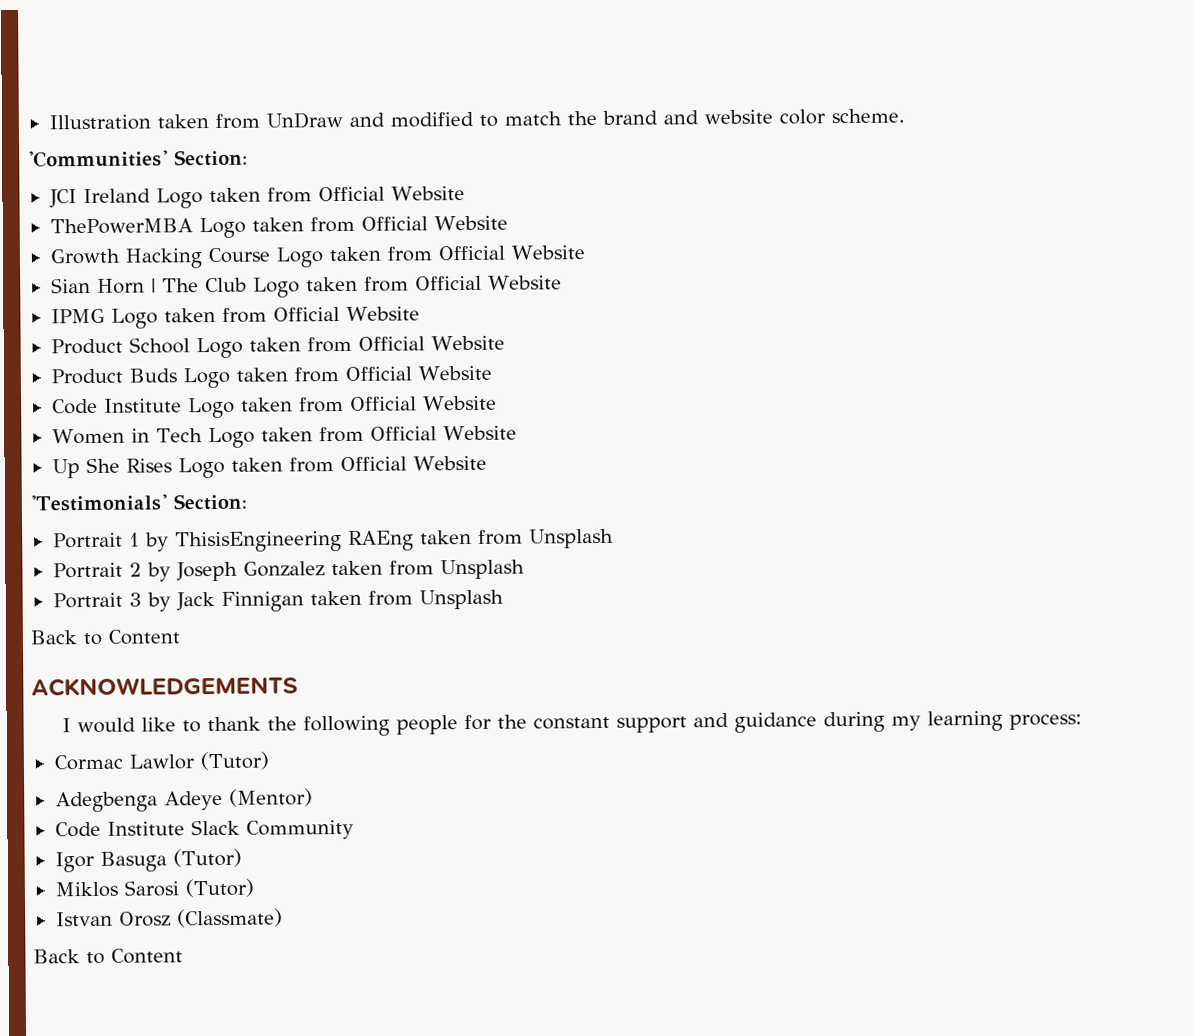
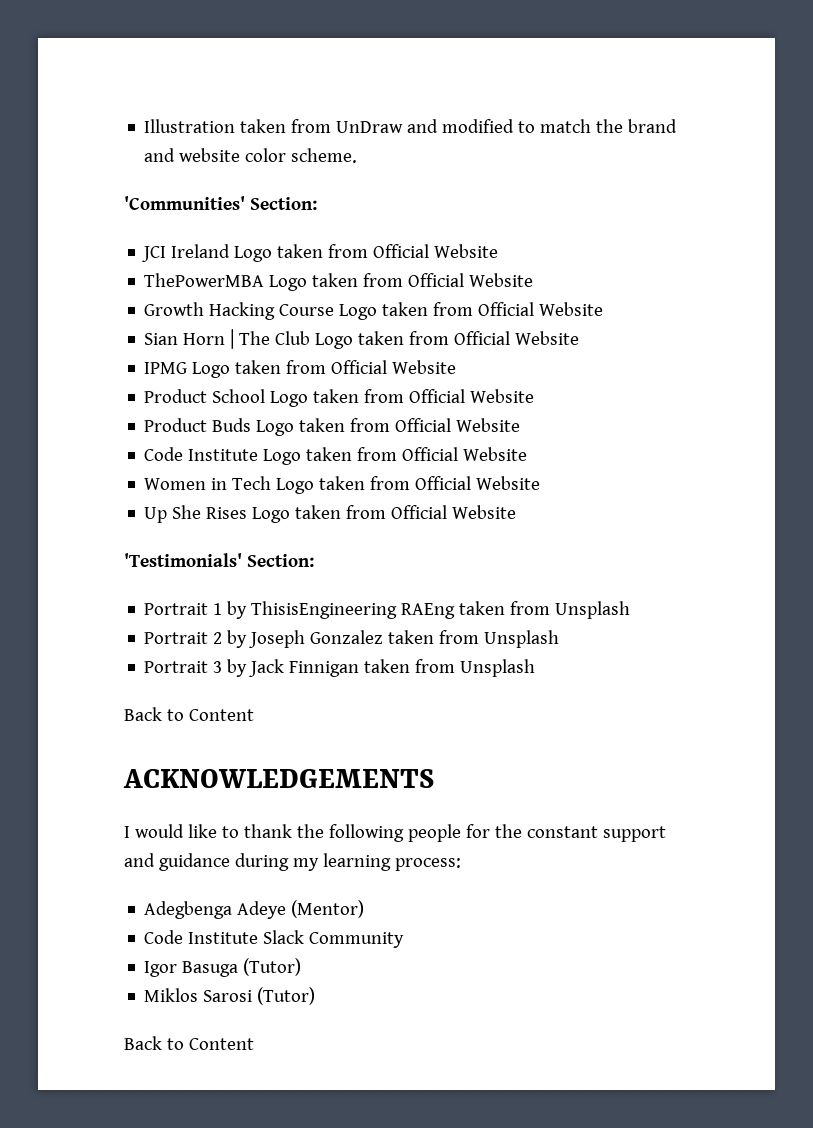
[53,751,269,771] // Cormac Lawlor (Tutor) -> (461, 864) none
[55,908,283,928] // Istvan Orosz (Classmate) -> (316, 996) none

